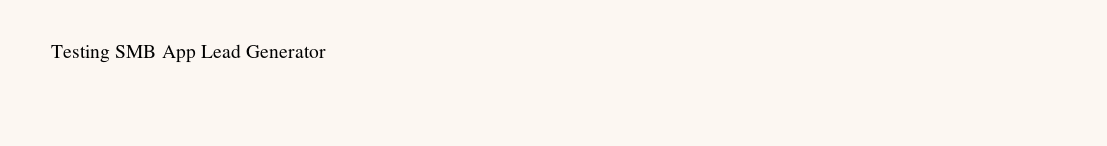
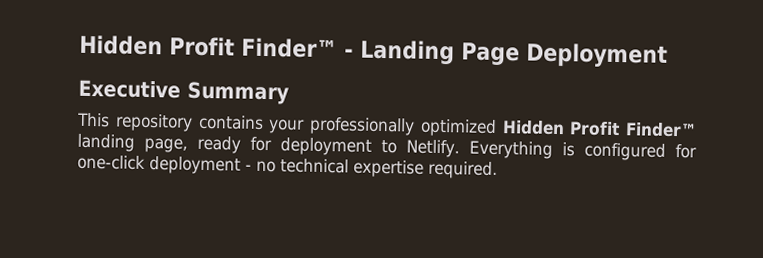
[51,44,327,63] Testing SMB App Lead Generator -> [79,34,668,68] [78,79,289,105] [76,112,697,138] [77,133,697,161] [77,154,498,179] Hidden Profit Finder™ - Landing Page Deployment // Executive Summary // This repository contains your professionally optimized Hidden Profit Finder™ landing page, ready for deployment to Netlify. Everything is configured for one-click deployment - no technical expertise required.

